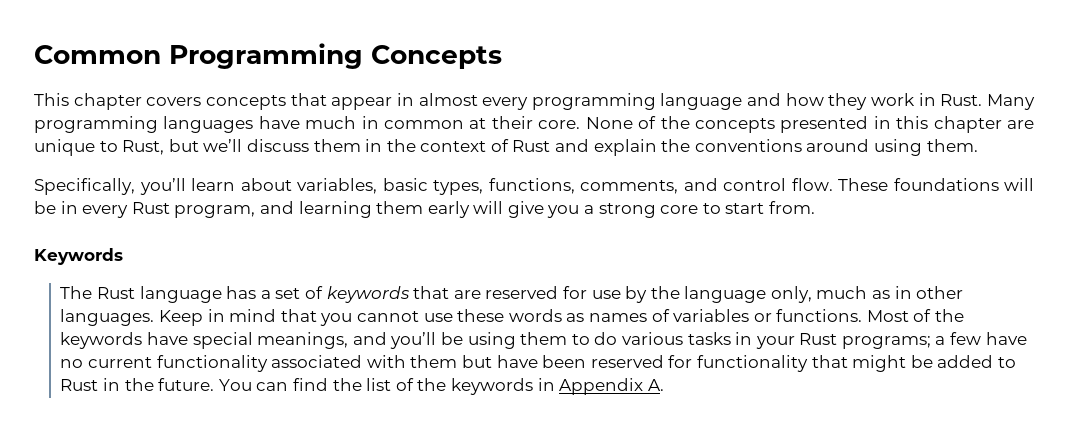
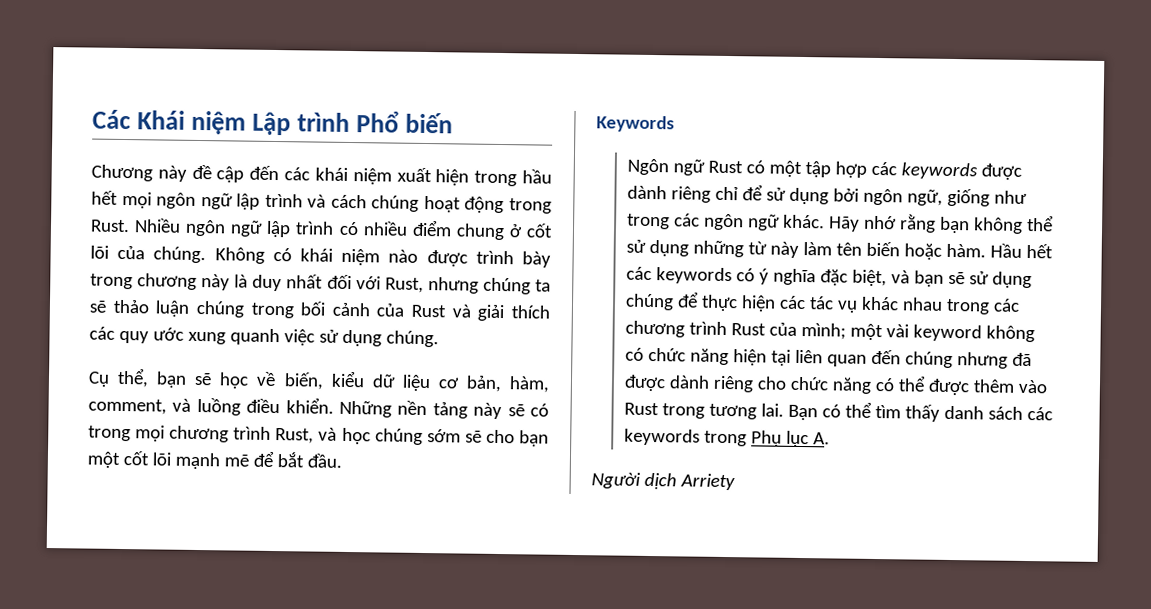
[34,43,502,69] [34,93,1035,110] [34,116,1034,133] [34,139,978,156] [34,178,1034,195] [34,201,816,218] [34,248,123,265] [60,286,964,303] [60,309,965,326] [60,332,1027,349] [60,355,1016,372] [60,378,664,395] Common Programming Concepts // This chapter covers concepts that appear in almost every programming language and how they work in Rust. Many programming languages have much in common at their core. None of the concepts presented in this chapter are unique to Rust, but we’ll discuss them in the context of Rust and explain the conventions around using them. // Specifically, you’ll learn about variables, basic types, functions, comments, and control flow. These foundations will be in every Rust program, and learning them early will give you a strong core to start from. // Keywords // The Rust language has a set of keywords that are reserved for use by the language only, much as in other languages. Keep in mind that you cannot use these words as names of variables or functions. Most of the keywords have special meanings, and you’ll be using them to do various tasks in your Rust programs; a few have no current functionality associated with them but have been reserved for functionality that might be added to Rust in the future. You can find the list of the keywords in Appendix A. -> [92,109,454,136] [91,164,552,187] [91,190,552,214] [90,218,553,241] [90,245,551,268] [90,273,551,295] [89,299,550,322] [89,326,439,348] [88,367,550,393] [88,397,549,420] [88,425,549,447] [87,450,342,470] [596,115,675,133] [626,158,1022,180] [626,184,1027,207] [626,213,1054,234] [625,239,1053,260] [625,266,1032,289] [624,291,1020,315] [624,320,1035,343] [624,347,1032,369] [623,374,1048,396] [623,401,1053,422] [623,428,830,448] [591,472,735,491] Các Khái niệm Lập trình Phổ biến // Chương này đề cập đến các khái niệm xuất hiện trong hầu hết mọi ngôn ngữ lập trình và cách chúng hoạt động trong Rust. Nhiều ngôn ngữ lập trình có nhiều điểm chung ở cốt lõi của chúng. Không có khái niệm nào được trình bày trong chương này là duy nhất đối với Rust, nhưng chúng ta sẽ thảo luận chúng trong bối cảnh của Rust và giải thích các quy ước xung quanh việc sử dụng chúng. // Cụ thể, bạn sẽ học về biến, kiểu dữ liệu cơ bản, hàm, comment, và luồng điều khiển. Những nền tảng này sẽ có trong mọi chương trình Rust, và học chúng sớm sẽ cho bạn một cốt lõi mạnh mẽ để bắt đầu. // Keywords // Ngôn ngữ Rust có một tập hợp các keywords được dành riêng chỉ để sử dụng bởi ngôn ngữ, giống như trong các ngôn ngữ khác. Hãy nhớ rằng bạn không thể sử dụng những từ này làm tên biến hoặc hàm. Hầu hết các keywords có ý nghĩa đặc biệt, và bạn sẽ sử dụng chúng để thực hiện các tác vụ khác nhau trong các chương trình Rust của mình; một vài keyword không có chức năng hiện tại liên quan đến chúng nhưng đã được dành riêng cho chức năng có thể được thêm vào Rust trong tương lai. Bạn có thể tìm thấy danh sách các keywords trong Phụ lục A. // Người dịch Arriety

